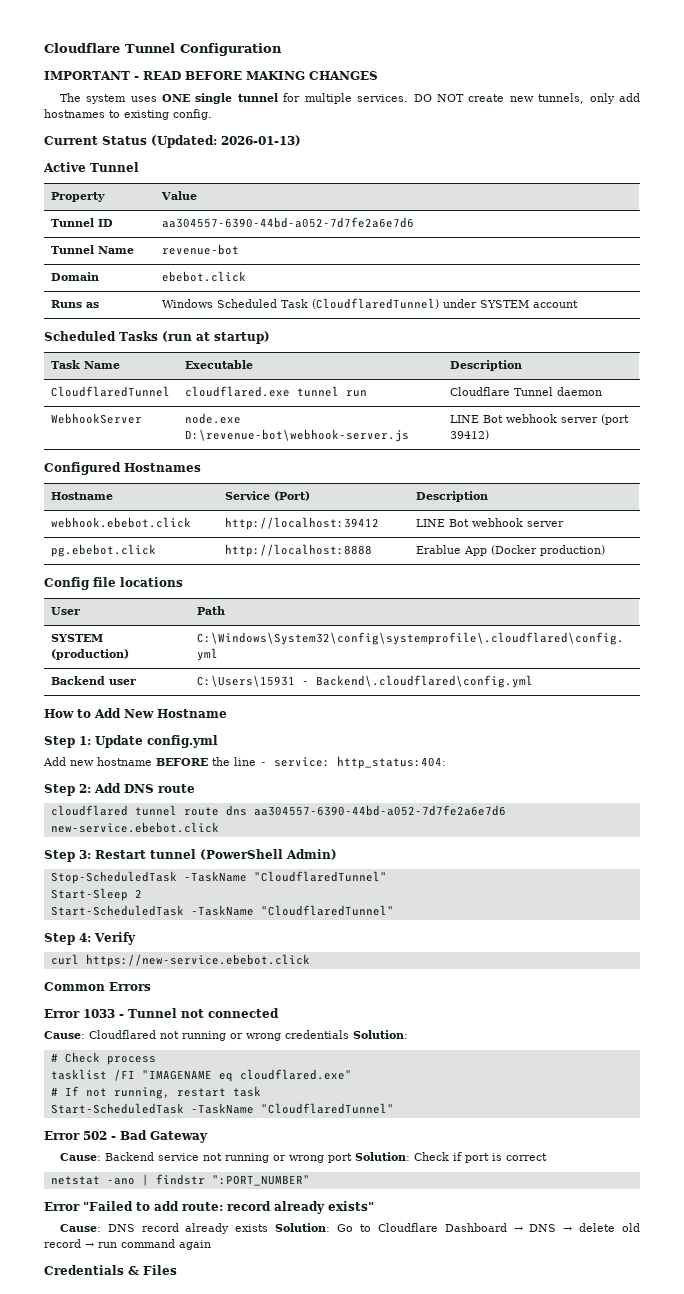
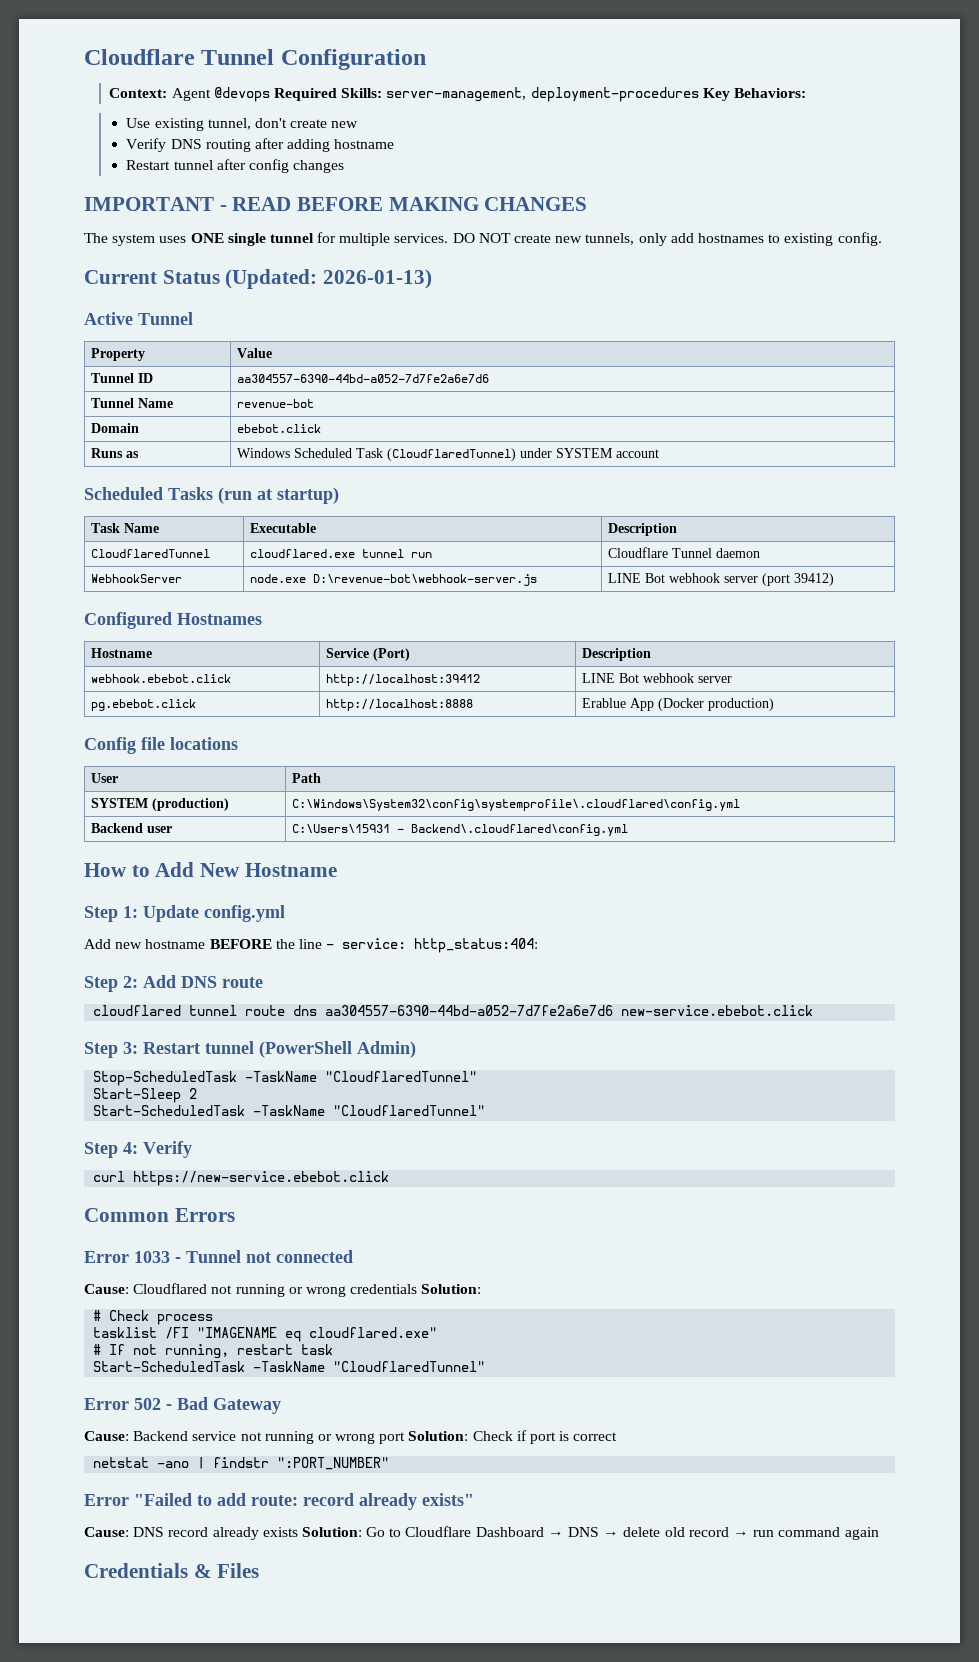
(282, 49) none -> [109,87,806,102] [126,118,359,131] [126,138,395,152] [126,159,345,173] // Context: Agent @devops Required Skills: server-management, deployment-procedures Key Behaviors: // Use existing tunnel, don't create new // Verify DNS routing after adding hostname // Restart tunnel after config changes

